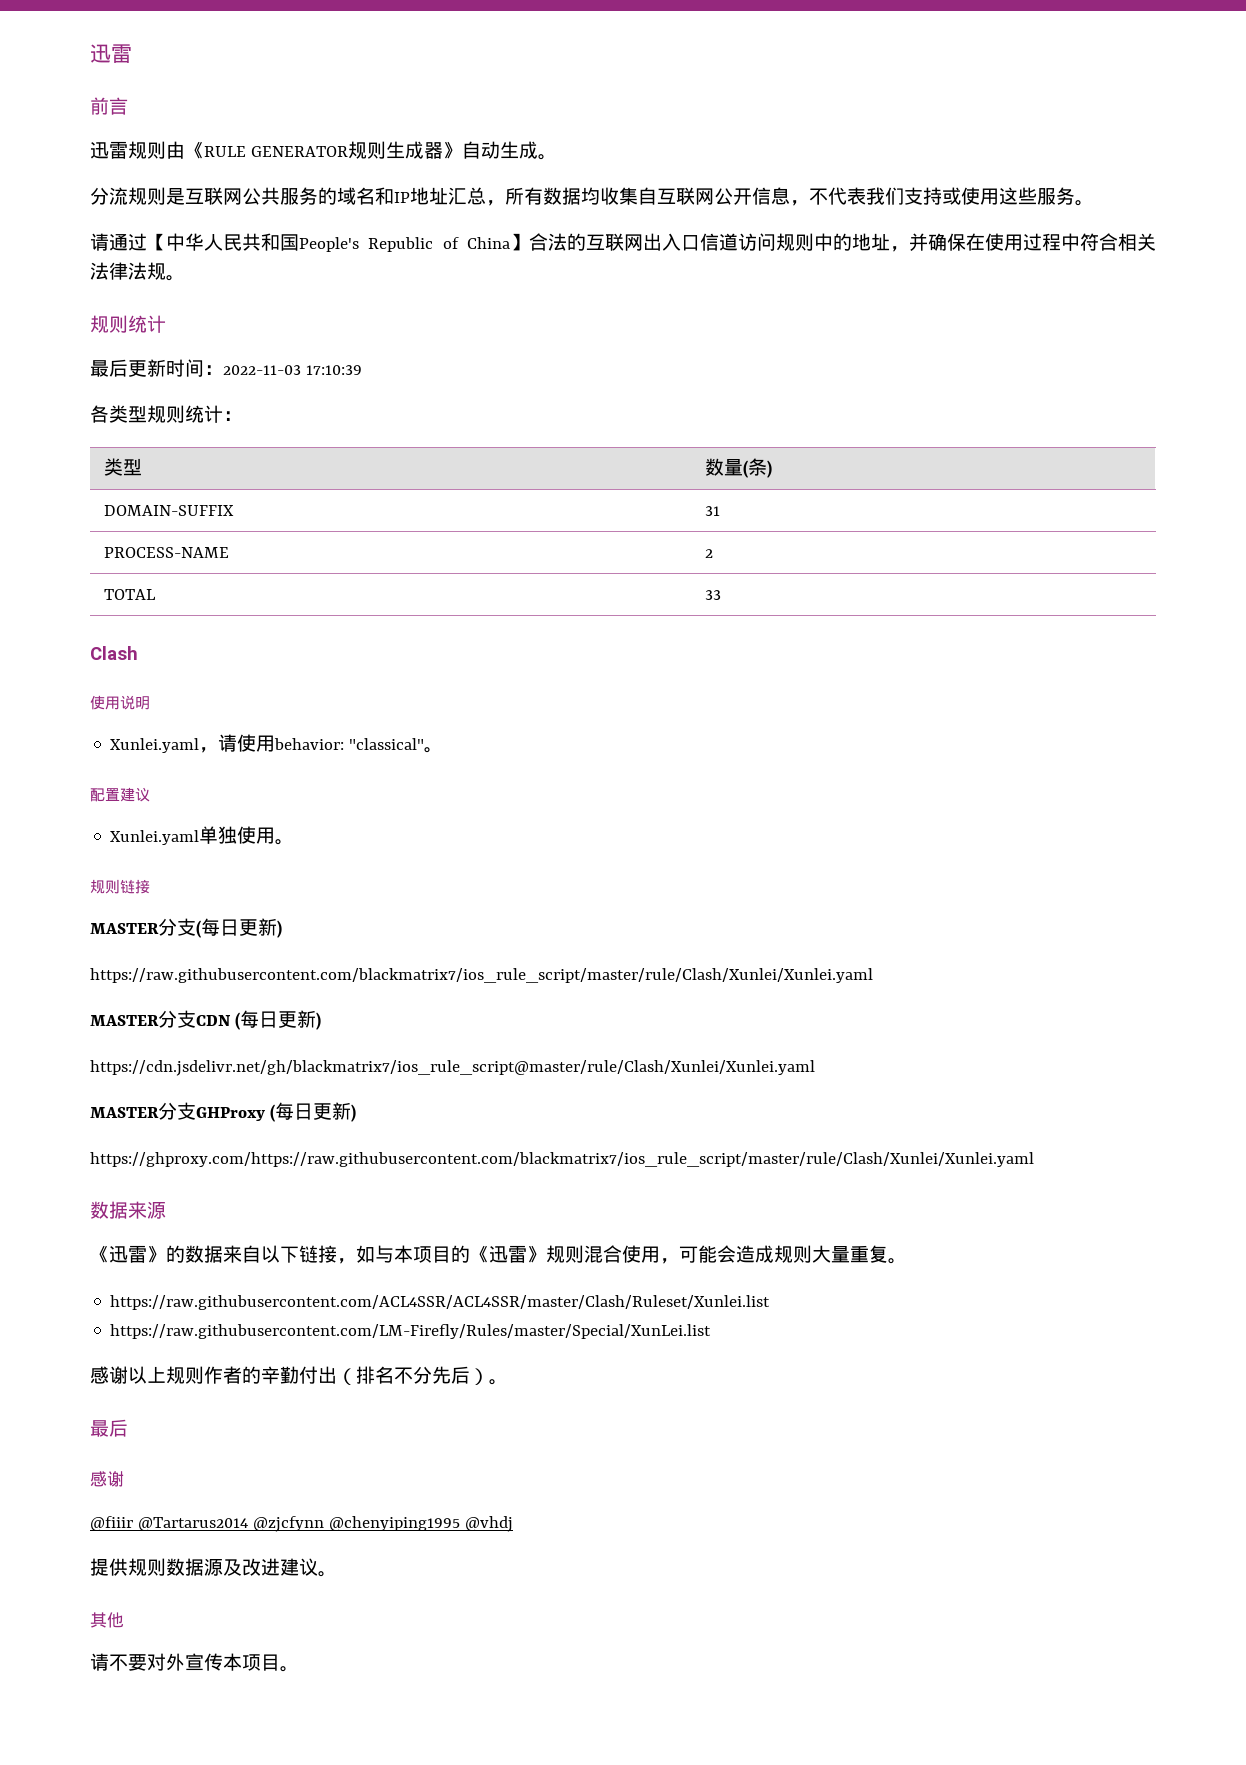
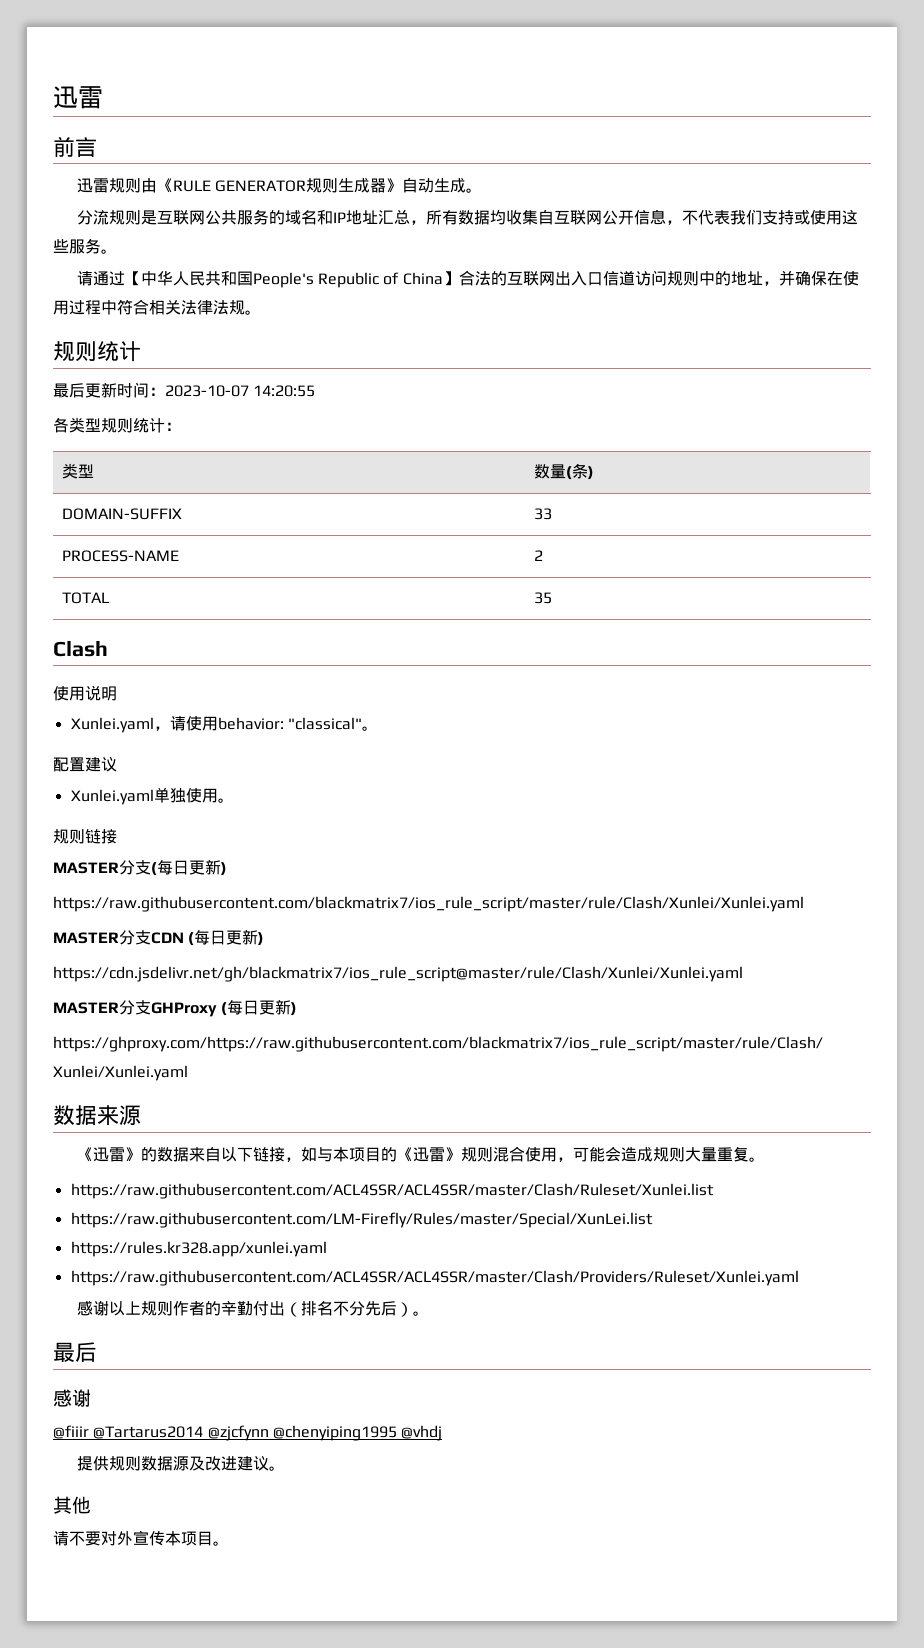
[223,365,362,375] 2022-11-03 17:10:39 -> [165,385,316,397] 2023-10-07 14:20:55
[704,506,720,516] 31 -> [533,508,552,520] 33
[704,590,721,600] 33 -> [533,592,552,604] 35
(712, 1331) none -> [70,1241,327,1257] [70,1270,799,1286] // https://rules.kr328.app/xunlei.yaml // https://raw.githubusercontent.com/ACL4SSR/ACL4SSR/master/Clash/Providers/Ruleset/Xunlei.yaml

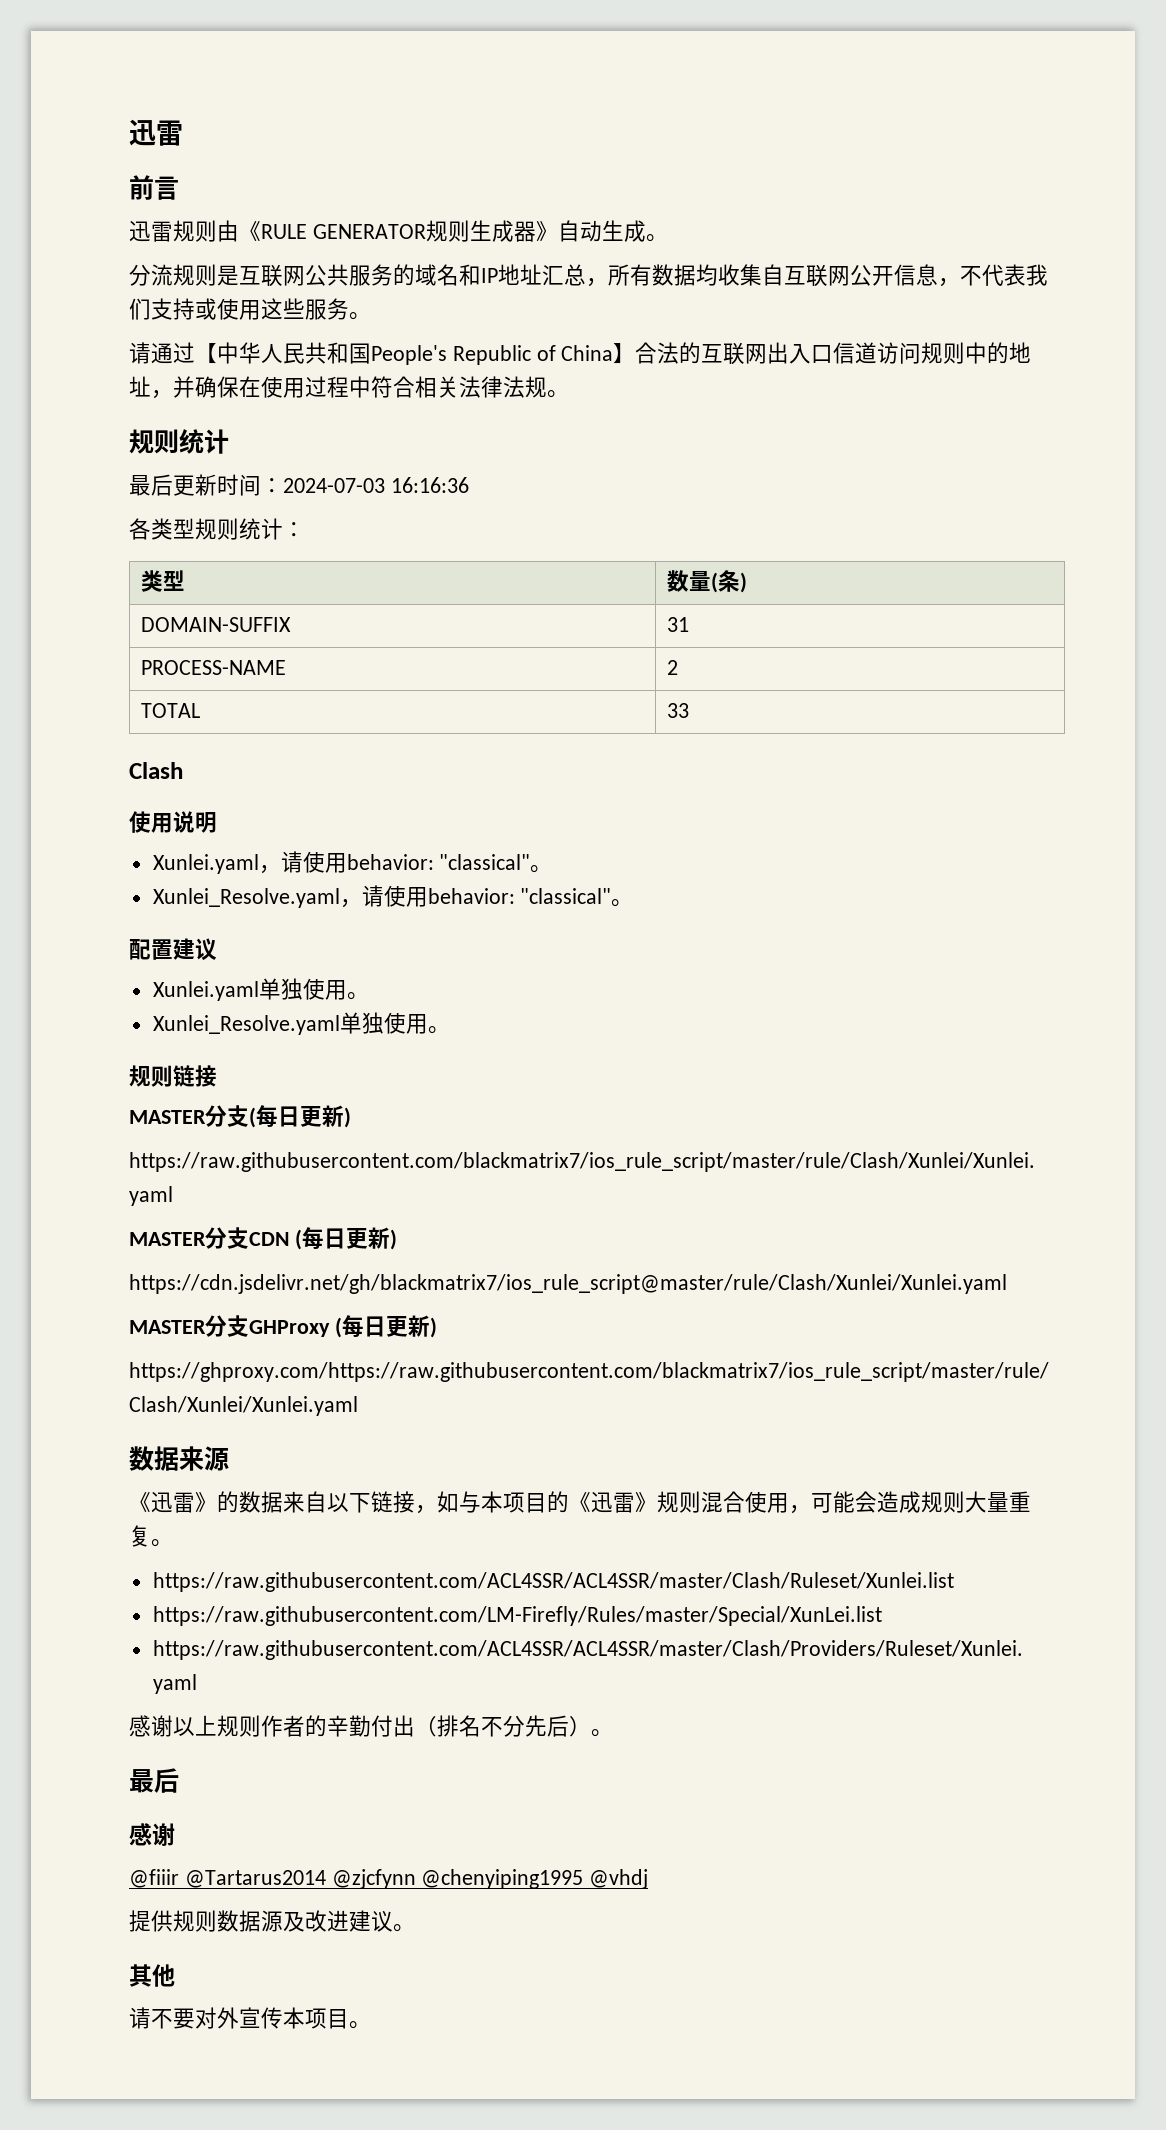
[165,385,316,397] 2023-10-07 14:20:55 -> [283,477,469,493] 2024-07-03 16:16:36
[533,508,552,520] 33 -> [667,617,690,632] 31
[533,592,552,604] 35 -> [667,703,690,718] 33
(378, 728) none -> [152,885,634,908] // Xunlei_Resolve.yaml，请使用behavior: "classical"。
(234, 800) none -> [152,1012,450,1035] // Xunlei_Resolve.yaml单独使用。
[70,1241,327,1257] // https://rules.kr328.app/xunlei.yaml -> (882, 1616) none

